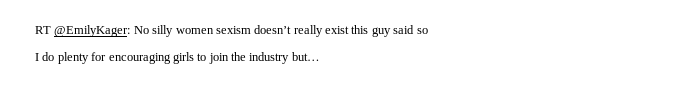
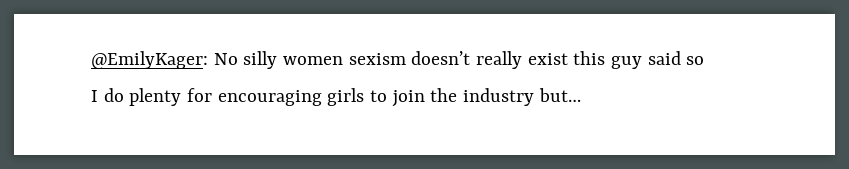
[35,26,51,34] RT -> (91, 60) none

